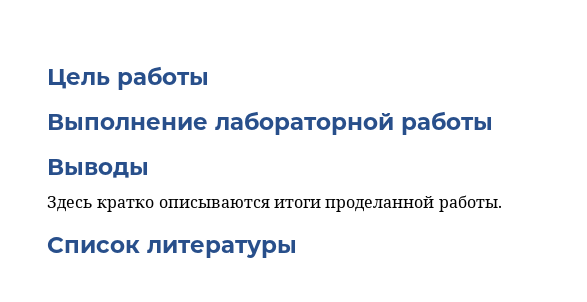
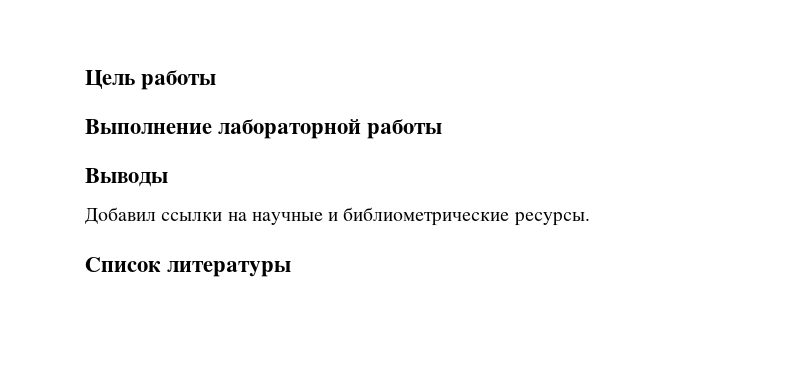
[47,195,502,212] Здесь кратко описываются итоги проделанной работы. -> [85,207,590,226] Добавил ссылки на научные и библиометрические ресурсы.

